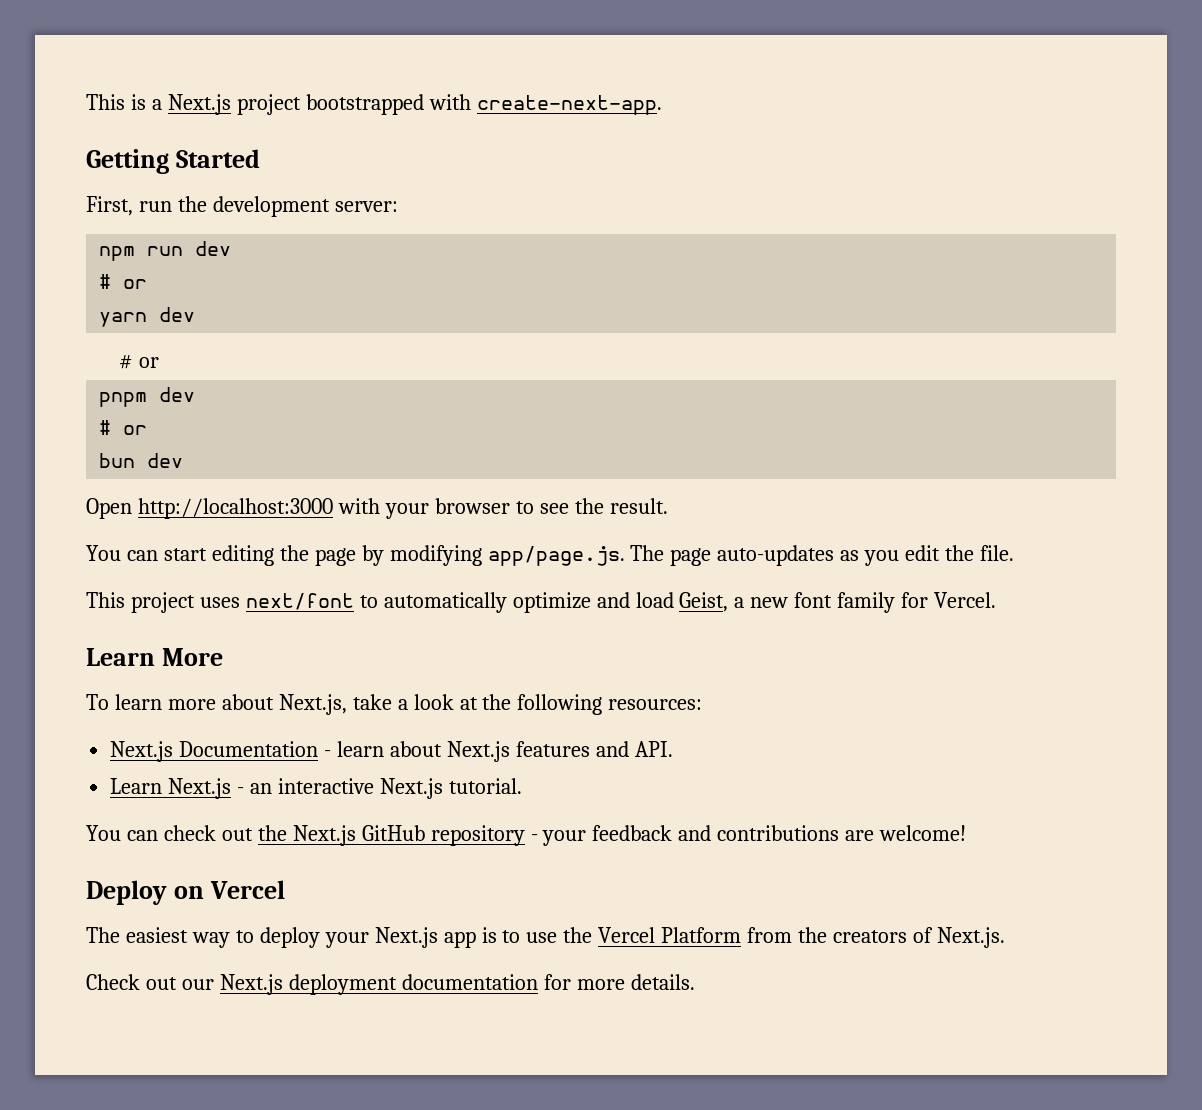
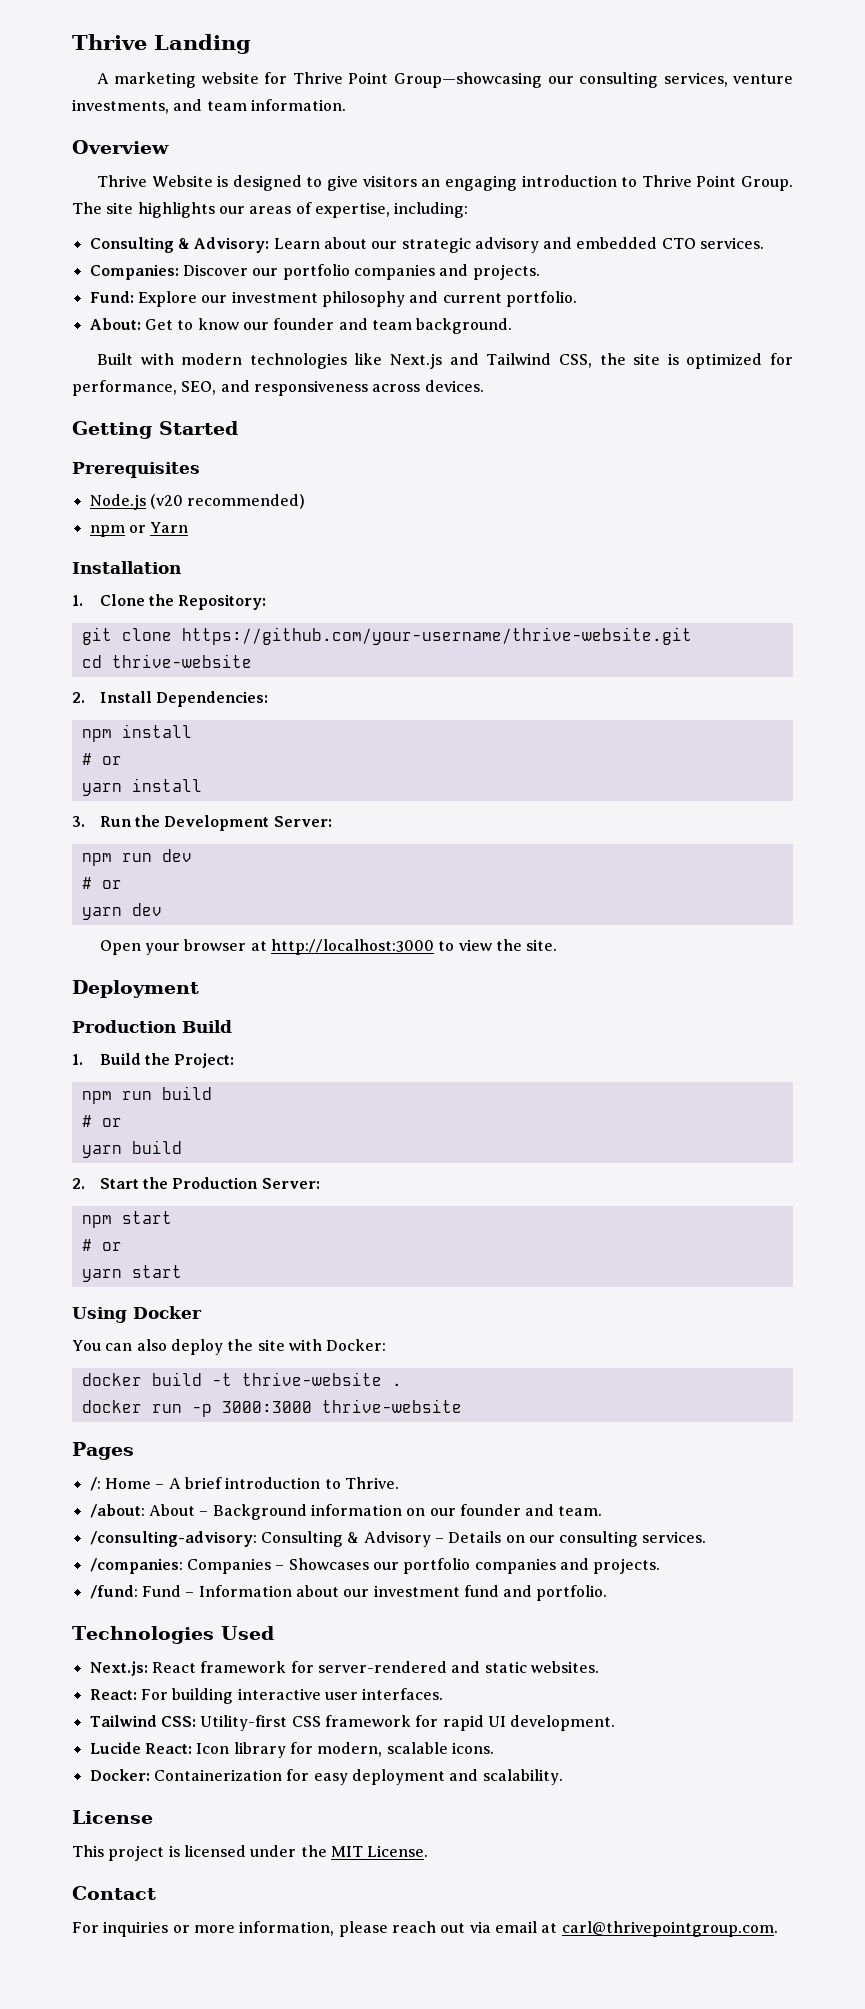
[86,94,662,115] [86,149,260,174] [86,196,398,217] This is a Next.js project bootstrapped with create-next-app. // Getting Started // First, run the development server: -> [72,34,251,54] [96,72,793,88] [72,99,346,114] [72,140,169,154] [96,175,793,191] [72,202,469,218] [89,237,765,253] [89,264,540,280] [89,291,577,307] [89,318,513,334] [96,353,793,369] [72,380,484,396] [72,421,238,439] [72,462,200,478] [89,494,306,510] [89,522,189,537] [72,561,181,574] [72,594,267,610] [81,627,692,645] [81,654,252,668] [72,691,268,707] [81,724,192,742] [81,753,122,765] [81,778,202,796] [72,815,332,831] Thrive Landing // A marketing website for Thrive Point Group—showcasing our consulting services, venture investments, and team information. // Overview // Thrive Website is designed to give visitors an engaging introduction to Thrive Point Group. The site highlights our areas of expertise, including: // Consulting & Advisory: Learn about our strategic advisory and embedded CTO services. // Companies: Discover our portfolio companies and projects. // Fund: Explore our investment philosophy and current portfolio. // About: Get to know our founder and team background. // Built with modern technologies like Next.js and Tailwind CSS, the site is optimized for performance, SEO, and responsiveness across devices. // Getting Started // Prerequisites // Node.js (v20 recommended) // npm or Yarn // Installation // 1. Clone the Repository: // git clone https://github.com/your-username/thrive-website.git // cd thrive-website // 2. Install Dependencies: // npm install // # or // yarn install // 3. Run the Development Server:
[118,354,159,369] [99,387,196,407] [99,420,148,435] [99,453,184,468] [86,498,668,519] [86,545,1015,566] [86,592,997,613] [86,648,223,666] [86,694,703,715] [110,741,673,762] [110,778,522,799] [86,825,967,846] [86,880,285,905] [86,927,1005,948] [86,974,695,995] # or // pnpm dev // # or // bun dev // Open http://localhost:3000 with your browser to see the result. // You can start editing the page by modifying app/page.js. The page auto-updates as you edit the file. // This project uses next/font to automatically optimize and load Geist, a new font family for Vercel. // Learn More // To learn more about Next.js, take a look at the following resources: // Next.js Documentation - learn about Next.js features and API. // Learn Next.js - an interactive Next.js tutorial. // You can check out the Next.js GitHub repository - your feedback and contributions are welcome! // Deploy on Vercel // The easiest way to deploy your Next.js app is to use the Vercel Platform from the creators of Next.js. // Check out our Next.js deployment documentation for more details. -> [99,939,558,955] [72,980,199,998] [72,1020,232,1033] [72,1053,235,1068] [81,1086,212,1104] [81,1115,122,1127] [81,1140,182,1158] [72,1177,320,1189] [81,1211,172,1228] [81,1239,122,1251] [81,1265,182,1282] [72,1306,202,1323] [72,1339,387,1355] [81,1372,402,1386] [81,1399,462,1417] [72,1442,134,1460] [89,1477,399,1491] [89,1504,603,1520] [89,1531,707,1547] [89,1558,661,1574] [89,1585,608,1601] [72,1626,274,1644] [89,1661,599,1676] [89,1688,444,1704] [89,1715,616,1731] [89,1742,494,1758] [89,1769,563,1785] [72,1810,153,1824] [72,1845,429,1861] [72,1886,156,1900] [72,1921,778,1937] Open your browser at http://localhost:3000 to view the site. // Deployment // Production Build // 1. Build the Project: // npm run build // # or // yarn build // 2. Start the Production Server: // npm start // # or // yarn start // Using Docker // You can also deploy the site with Docker: // docker build -t thrive-website . // docker run -p 3000:3000 thrive-website // Pages // /: Home – A brief introduction to Thrive. // /about: About – Background information on our founder and team. // /consulting-advisory: Consulting & Advisory – Details on our consulting services. // /companies: Companies – Showcases our portfolio companies and projects. // /fund: Fund – Information about our investment fund and portfolio. // Technologies Used // Next.js: React framework for server-rendered and static websites. // React: For building interactive user interfaces. // Tailwind CSS: Utility-first CSS framework for rapid UI development. // Lucide React: Icon library for modern, scalable icons. // Docker: Containerization for easy deployment and scalability. // License // This project is licensed under the MIT License. // Contact // For inquiries or more information, please reach out via email at carl@thrivepointgroup.com.

